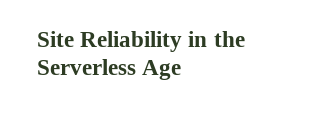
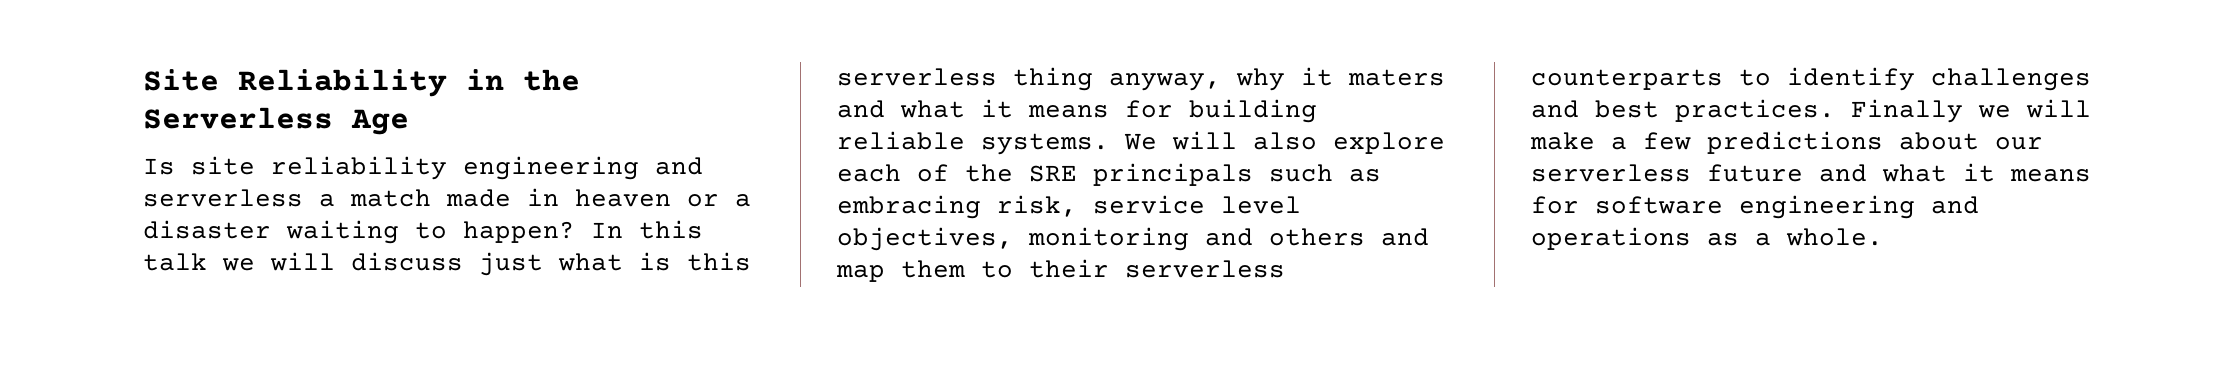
(182, 70) none -> [143,156,703,180] [143,188,751,207] [143,220,703,244] [143,252,751,276] [837,67,1445,91] [837,99,1317,123] [837,131,1445,155] [837,163,1381,186] [837,195,1301,219] [837,227,1429,251] [836,259,1285,282] [1531,67,2091,91] [1531,99,2091,123] [1530,131,2043,154] [1531,163,2091,182] [1531,195,1979,219] [1531,227,1883,250] // Is site reliability engineering and serverless a match made in heaven or a disaster waiting to happen? In this talk we will discuss just what is this serverless thing anyway, why it maters and what it means for building reliable systems. We will also explore each of the SRE principals such as embracing risk, service level objectives, monitoring and others and map them to their serverless counterparts to identify challenges and best practices. Finally we will make a few predictions about our serverless future and what it means for software engineering and operations as a whole.

